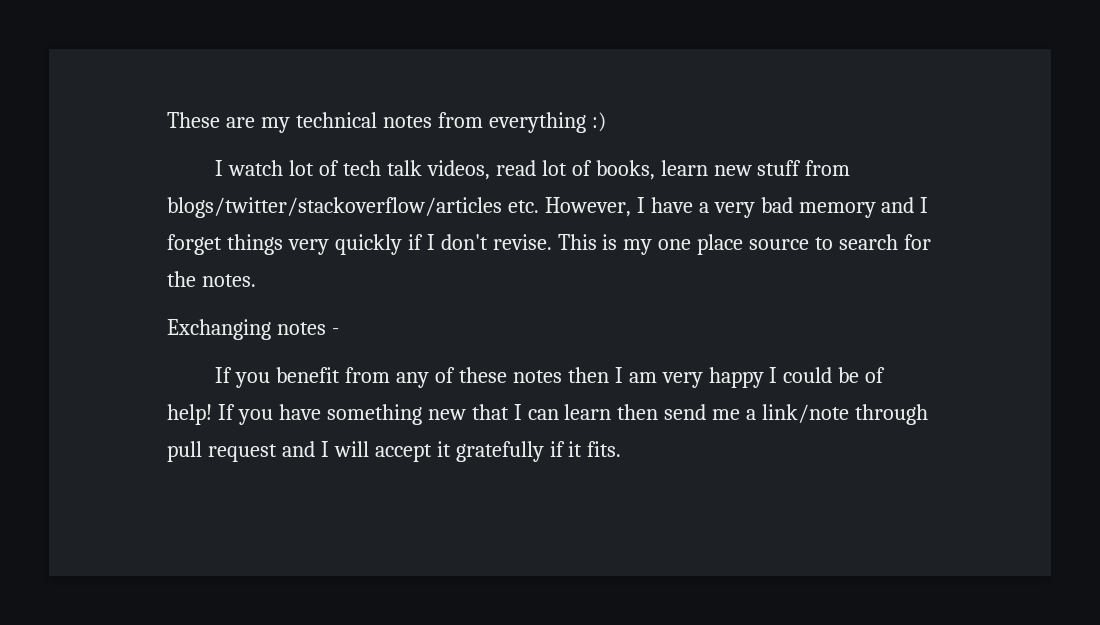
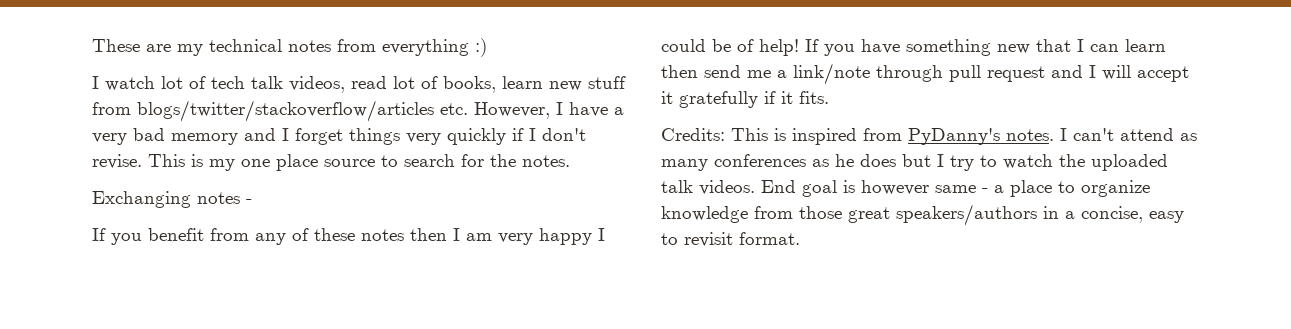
(622, 449) none -> [661,128,1197,145] [661,154,1168,171] [661,180,1150,197] [661,204,1184,226] [661,232,800,247] // Credits: This is inspired from PyDanny's notes. I can't attend as many conferences as he does but I try to watch the uploaded talk videos. End goal is however same - a place to organize knowledge from those great speakers/authors in a concise, easy to revisit format.

